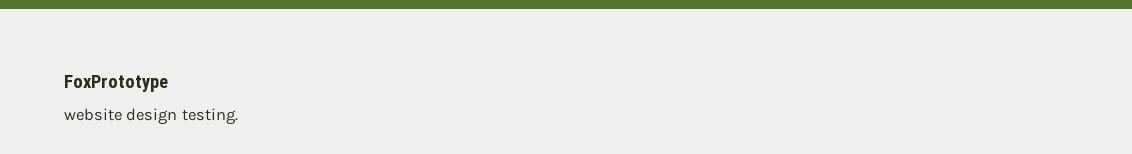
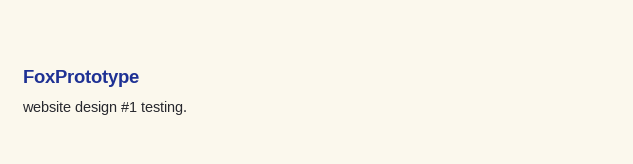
(178, 116) none -> [121,102,137,112] #1

